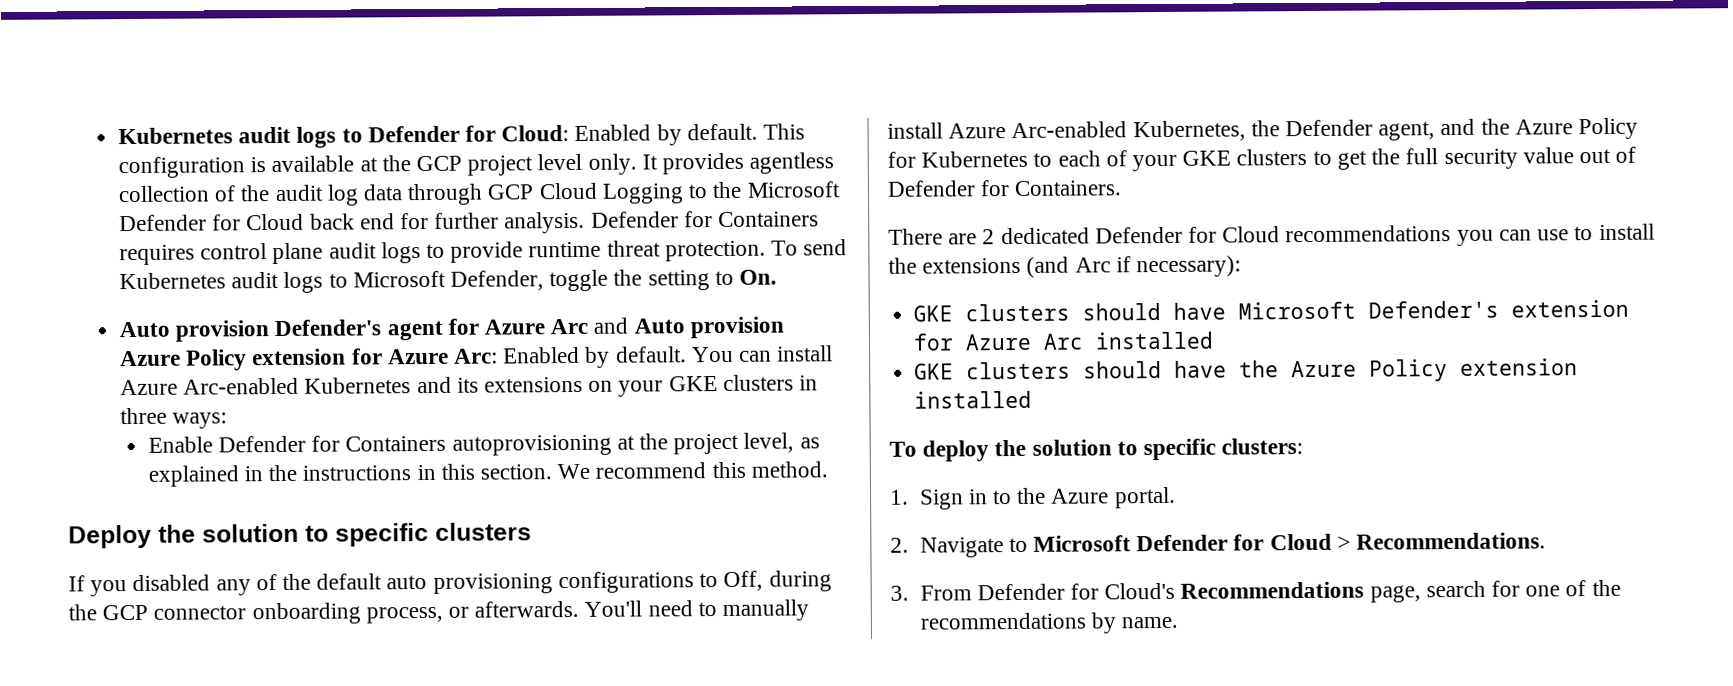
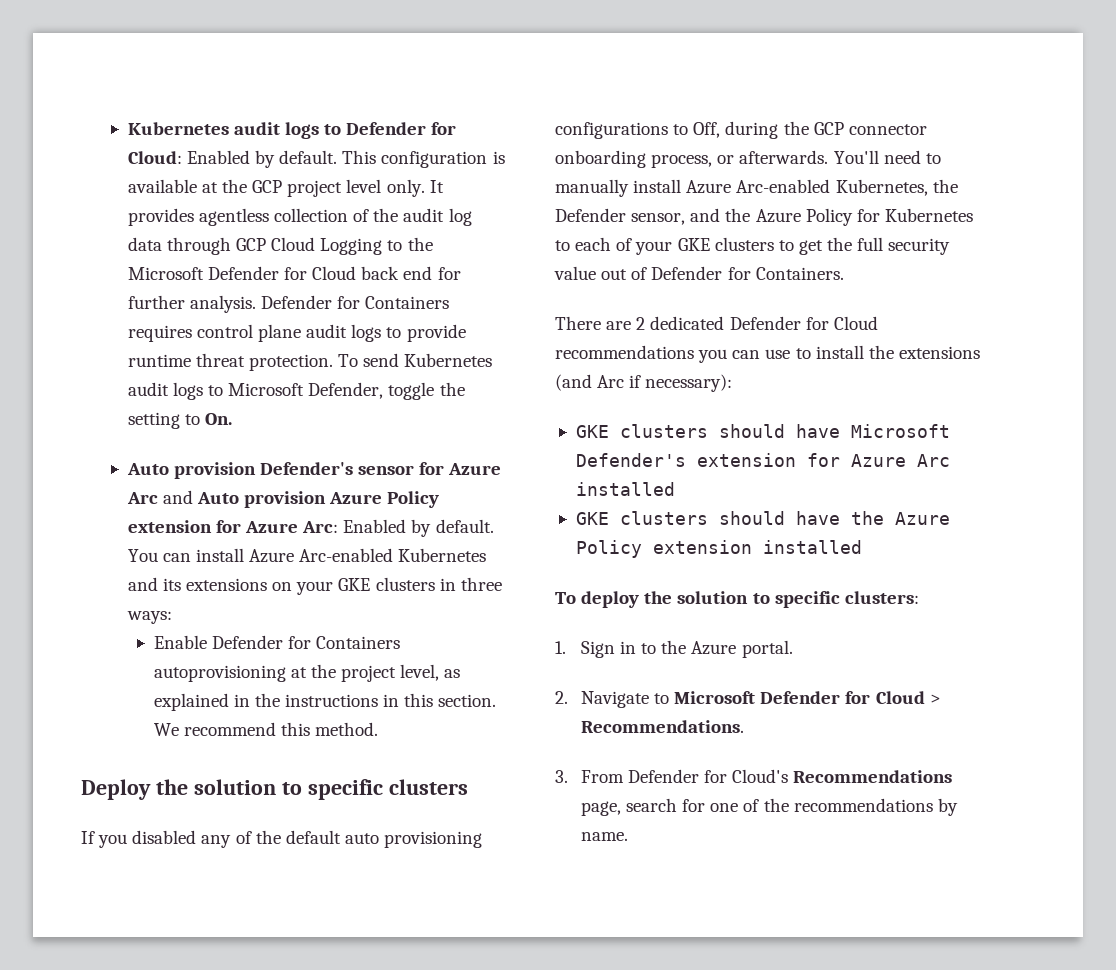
[386,320,443,341] agent -> [358,465,415,475] sensor
[1378,121,1436,141] agent, -> [631,213,686,225] sensor,

